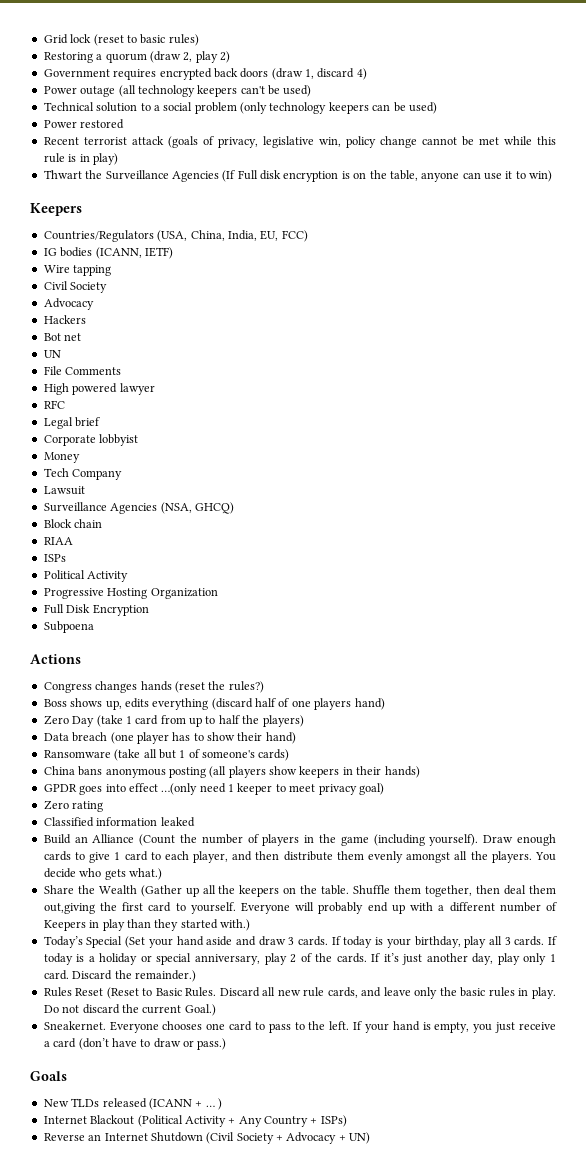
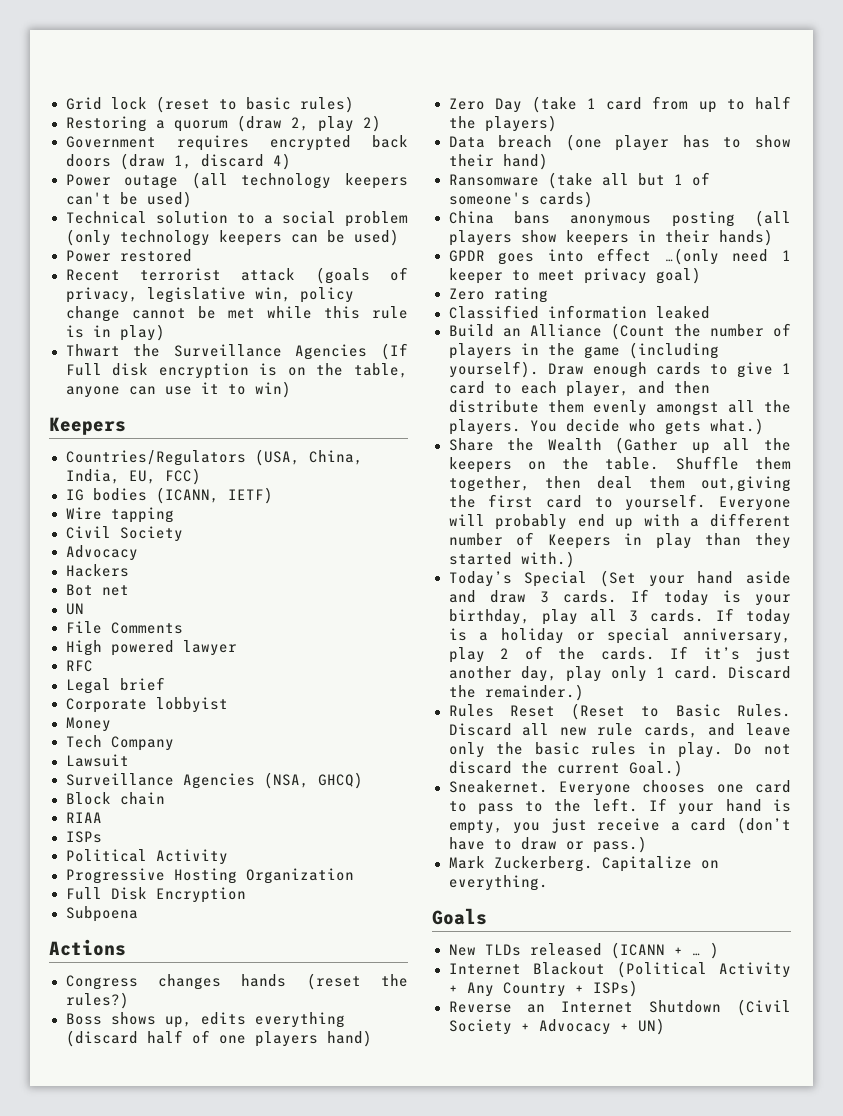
(227, 1044) none -> [448,856,719,872] [448,875,548,891] // Mark Zuckerberg. Capitalize on everything.

